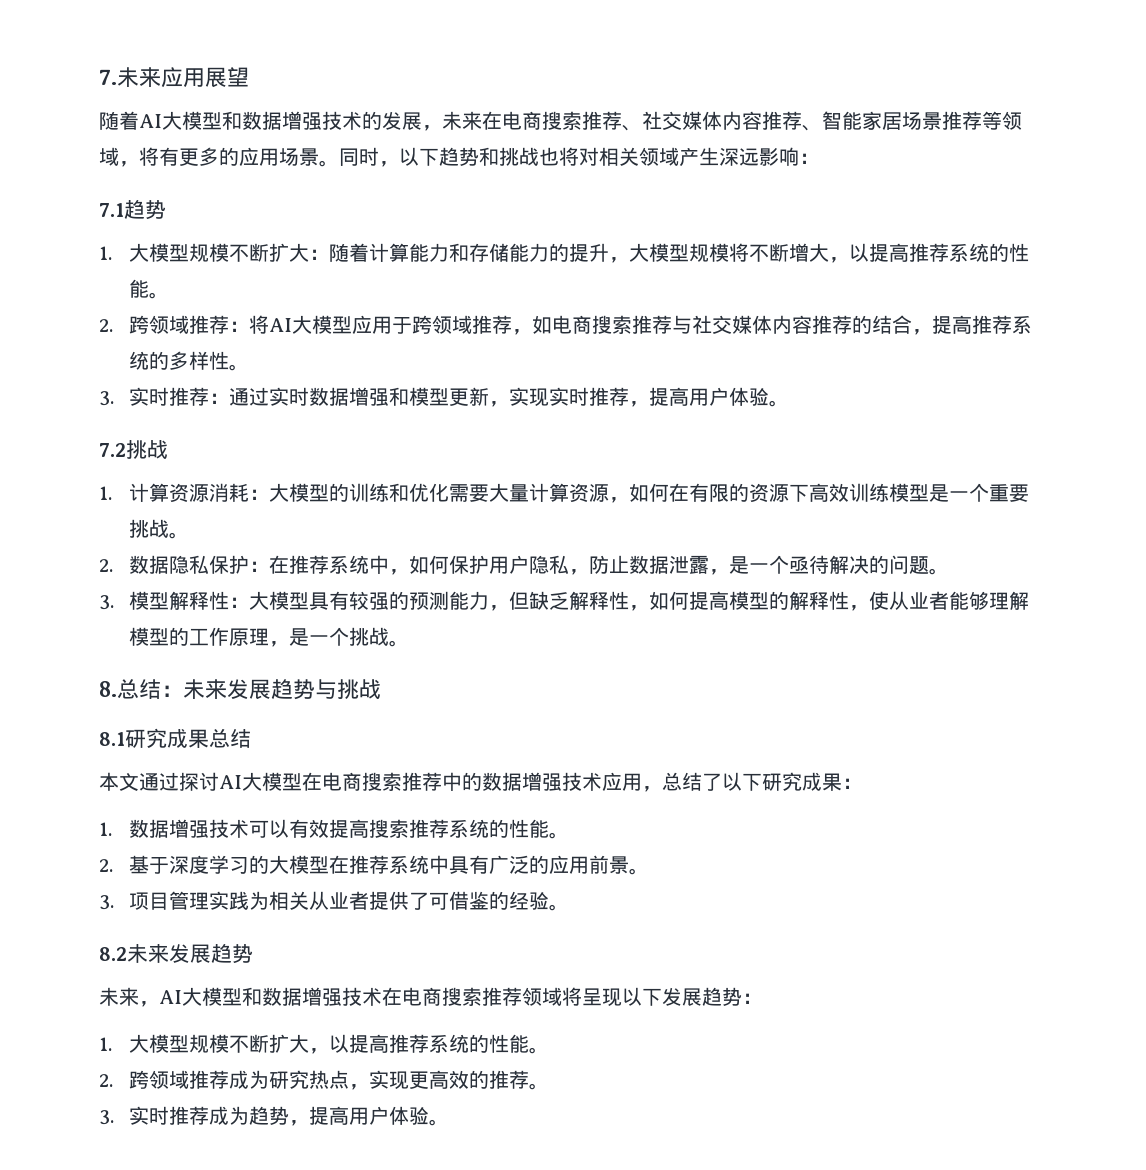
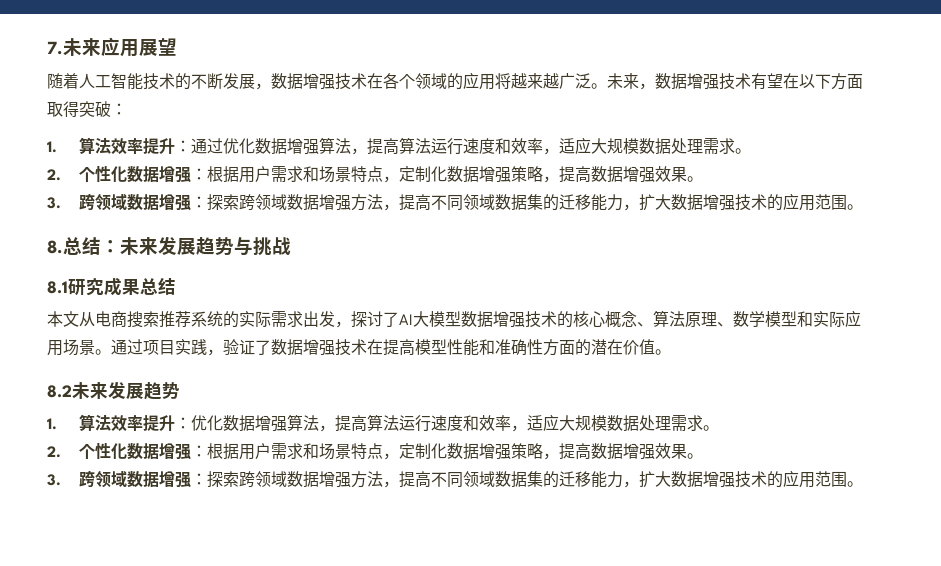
[139,111,1022,131] [99,147,819,167] [99,199,166,220] [99,243,1029,263] [128,279,169,299] [99,315,1032,335] [128,351,249,371] [99,387,789,407] [99,440,168,459] [99,483,1029,503] [128,519,189,539] [99,555,949,575] [99,591,1029,611] [128,627,389,647] AI大模型和数据增强技术的发展，未来在电商搜索推荐、社交媒体内容推荐、智能家居场景推荐等领域，将有更多的应用场景。同时，以下趋势和挑战也将对相关领域产生深远影响： // 7.1趋势 // 1.大模型规模不断扩大：随着计算能力和存储能力的提升，大模型规模将不断增大，以提高推荐系统的性能。 // 2.跨领域推荐：将AI大模型应用于跨领域推荐，如电商搜索推荐与社交媒体内容推荐的结合，提高推荐系统的多样性。 // 3.实时推荐：通过实时数据增强和模型更新，实现实时推荐，提高用户体验。 // 7.2挑战 // 1.计算资源消耗：大模型的训练和优化需要大量计算资源，如何在有限的资源下高效训练模型是一个重要挑战。 // 2.数据隐私保护：在推荐系统中，如何保护用户隐私，防止数据泄露，是一个亟待解决的问题。 // 3.模型解释性：大模型具有较强的预测能力，但缺乏解释性，如何提高模型的解释性，使从业者能够理解模型的工作原理，是一个挑战 -> [79,72,863,90] [47,101,127,117] [47,137,751,155] [47,165,703,183] [47,193,847,211] 人工智能技术的不断发展，数据增强技术在各个领域的应用将越来越广泛。未来，数据增强技术有望在以下方面取得突破： // 1.算法效率提升：通过优化数据增强算法，提高算法运行速度和效率，适应大规模数据处理需求。 // 2.个性化数据增强：根据用户需求和场景特点，定制化数据增强策略，提高数据增强效果。 // 3.跨领域数据增强：探索跨领域数据增强方法，提高不同领域数据集的迁移能力，扩大数据增强技术的应用范围
[139,772,862,792] [99,819,569,839] [99,855,649,875] [99,891,549,910] 通过探讨AI大模型在电商搜索推荐中的数据增强技术应用，总结了以下研究成果： // 1.数据增强技术可以有效提高搜索推荐系统的性能。 // 2.基于深度学习的大模型在推荐系统中具有广泛的应用前景。 // 3.项目管理实践为相关从业者提供了可借鉴的经验 -> [79,310,861,328] [47,339,655,356] 从电商搜索推荐系统的实际需求出发，探讨了AI大模型数据增强技术的核心概念、算法原理、数学模型和实际应用场景。通过项目实践，验证了数据增强技术在提高模型性能和准确性方面的潜在价值
[99,987,762,1007] [99,1034,549,1054] [99,1070,549,1090] [99,1106,429,1126] 未来，AI大模型和数据增强技术在电商搜索推荐领域将呈现以下发展趋势： // 1.大模型规模不断扩大，以提高推荐系统的性能。 // 2.跨领域推荐成为研究热点，实现更高效的推荐。 // 3.实时推荐成为趋势，提高用户体验 -> [47,414,719,432] [47,442,703,460] [47,470,847,488] 1.算法效率提升：优化数据增强算法，提高算法运行速度和效率，适应大规模数据处理需求。 // 2.个性化数据增强：根据用户需求和场景特点，定制化数据增强策略，提高数据增强效果。 // 3.跨领域数据增强：探索跨领域数据增强方法，提高不同领域数据集的迁移能力，扩大数据增强技术的应用范围

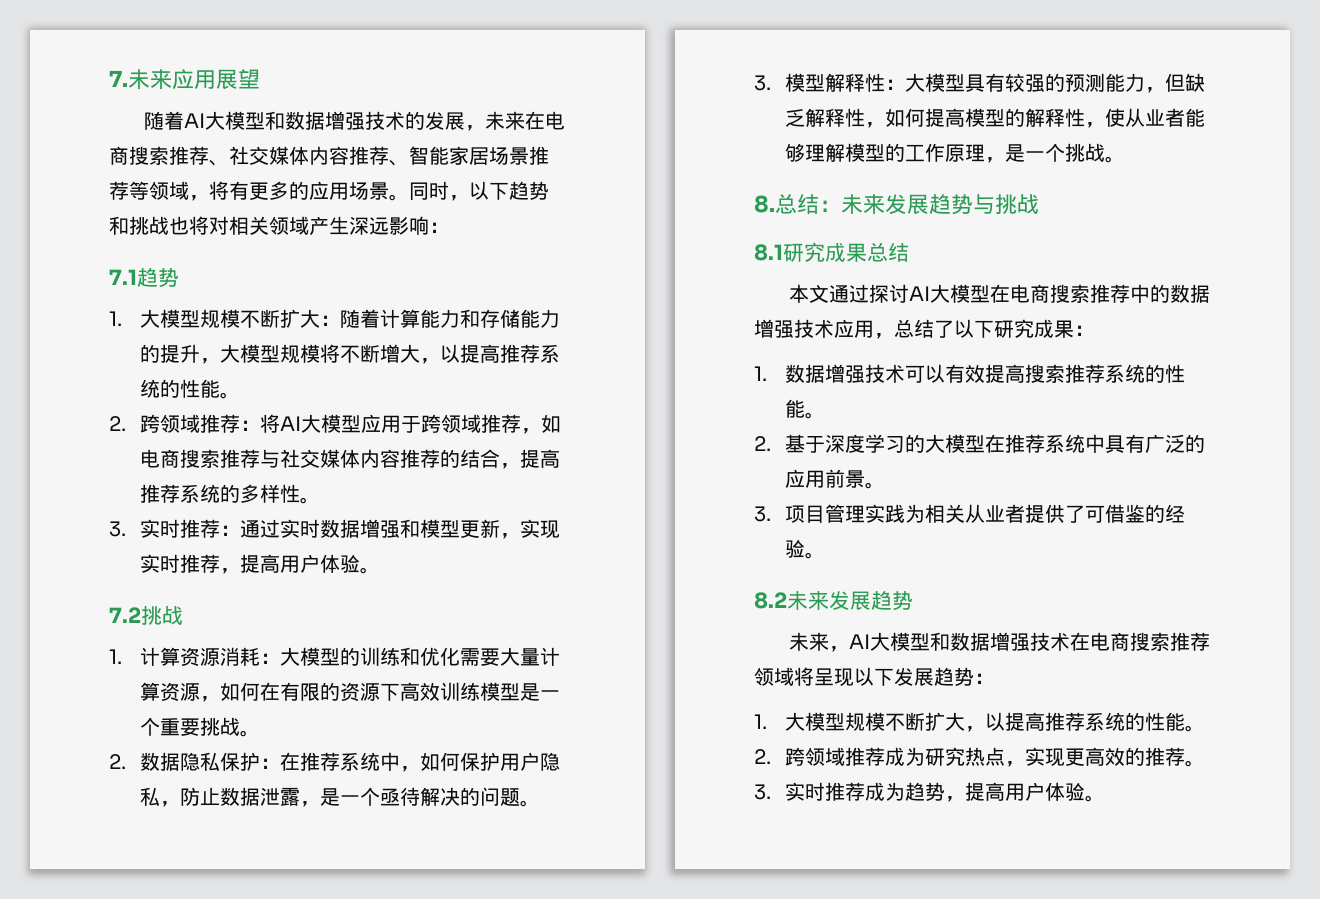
[79,72,863,90] [47,101,127,117] [47,137,751,155] [47,165,703,183] [47,193,847,211] 人工智能技术的不断发展，数据增强技术在各个领域的应用将越来越广泛。未来，数据增强技术有望在以下方面取得突破： // 1.算法效率提升：通过优化数据增强算法，提高算法运行速度和效率，适应大规模数据处理需求。 // 2.个性化数据增强：根据用户需求和场景特点，定制化数据增强策略，提高数据增强效果。 // 3.跨领域数据增强：探索跨领域数据增强方法，提高不同领域数据集的迁移能力，扩大数据增强技术的应用范围 -> [184,111,566,131] [109,146,549,166] [109,181,549,201] [109,216,449,235] [109,267,179,288] [109,309,561,328] [140,344,561,364] [140,379,241,399] [109,414,562,434] [140,449,561,469] [140,484,321,504] [109,519,561,539] [140,554,381,574] [109,606,183,625] [109,647,561,667] [140,682,561,702] [140,717,261,737] [109,752,561,772] [140,787,541,807] [754,73,1206,93] [785,108,1206,128] [785,143,1106,163] AI大模型和数据增强技术的发展，未来在电商搜索推荐、社交媒体内容推荐、智能家居场景推荐等领域，将有更多的应用场景。同时，以下趋势和挑战也将对相关领域产生深远影响： // 7.1趋势 // 1.大模型规模不断扩大：随着计算能力和存储能力的提升，大模型规模将不断增大，以提高推荐系统的性能。 // 2.跨领域推荐：将AI大模型应用于跨领域推荐，如电商搜索推荐与社交媒体内容推荐的结合，提高推荐系统的多样性。 // 3.实时推荐：通过实时数据增强和模型更新，实现实时推荐，提高用户体验。 // 7.2挑战 // 1.计算资源消耗：大模型的训练和优化需要大量计算资源，如何在有限的资源下高效训练模型是一个重要挑战。 // 2.数据隐私保护：在推荐系统中，如何保护用户隐私，防止数据泄露，是一个亟待解决的问题。 // 3.模型解释性：大模型具有较强的预测能力，但缺乏解释性，如何提高模型的解释性，使从业者能够理解模型的工作原理，是一个挑战
[79,310,861,328] [47,339,655,356] 从电商搜索推荐系统的实际需求出发，探讨了AI大模型数据增强技术的核心概念、算法原理、数学模型和实际应用场景。通过项目实践，验证了数据增强技术在提高模型性能和准确性方面的潜在价值 -> [829,284,1211,303] [754,319,1094,339] [754,364,1186,383] [785,399,826,419] [754,434,1206,453] [785,469,886,489] [754,504,1186,523] [785,540,806,558] 通过探讨AI大模型在电商搜索推荐中的数据增强技术应用，总结了以下研究成果： // 1.数据增强技术可以有效提高搜索推荐系统的性能。 // 2.基于深度学习的大模型在推荐系统中具有广泛的应用前景。 // 3.项目管理实践为相关从业者提供了可借鉴的经验
[47,414,719,432] [47,442,703,460] [47,470,847,488] 1.算法效率提升：优化数据增强算法，提高算法运行速度和效率，适应大规模数据处理需求。 // 2.个性化数据增强：根据用户需求和场景特点，定制化数据增强策略，提高数据增强效果。 // 3.跨领域数据增强：探索跨领域数据增强方法，提高不同领域数据集的迁移能力，扩大数据增强技术的应用范围 -> [789,632,1211,652] [754,667,994,687] [754,712,1206,732] [754,747,1206,767] [754,782,1086,802] 未来，AI大模型和数据增强技术在电商搜索推荐领域将呈现以下发展趋势： // 1.大模型规模不断扩大，以提高推荐系统的性能。 // 2.跨领域推荐成为研究热点，实现更高效的推荐。 // 3.实时推荐成为趋势，提高用户体验

